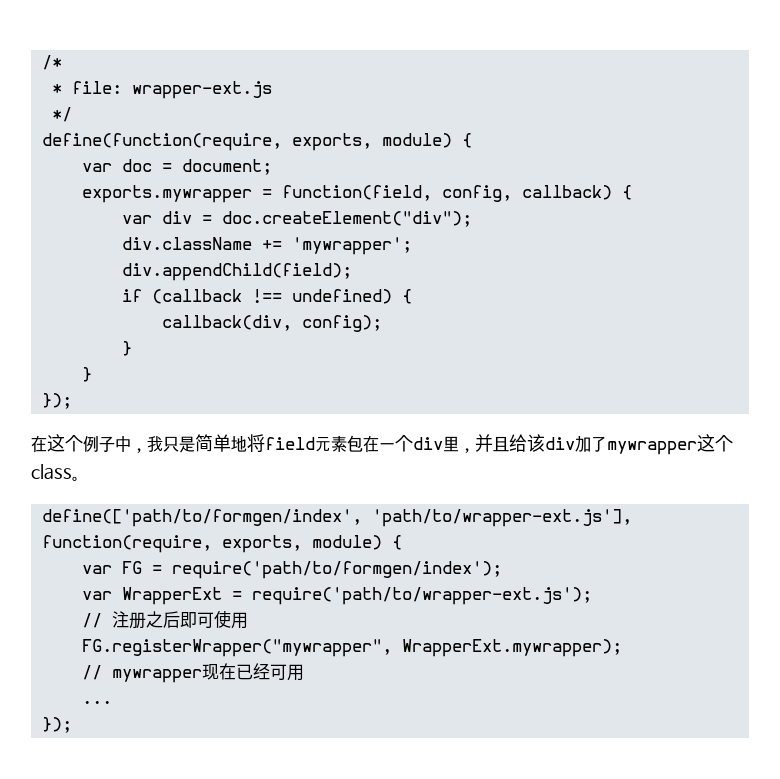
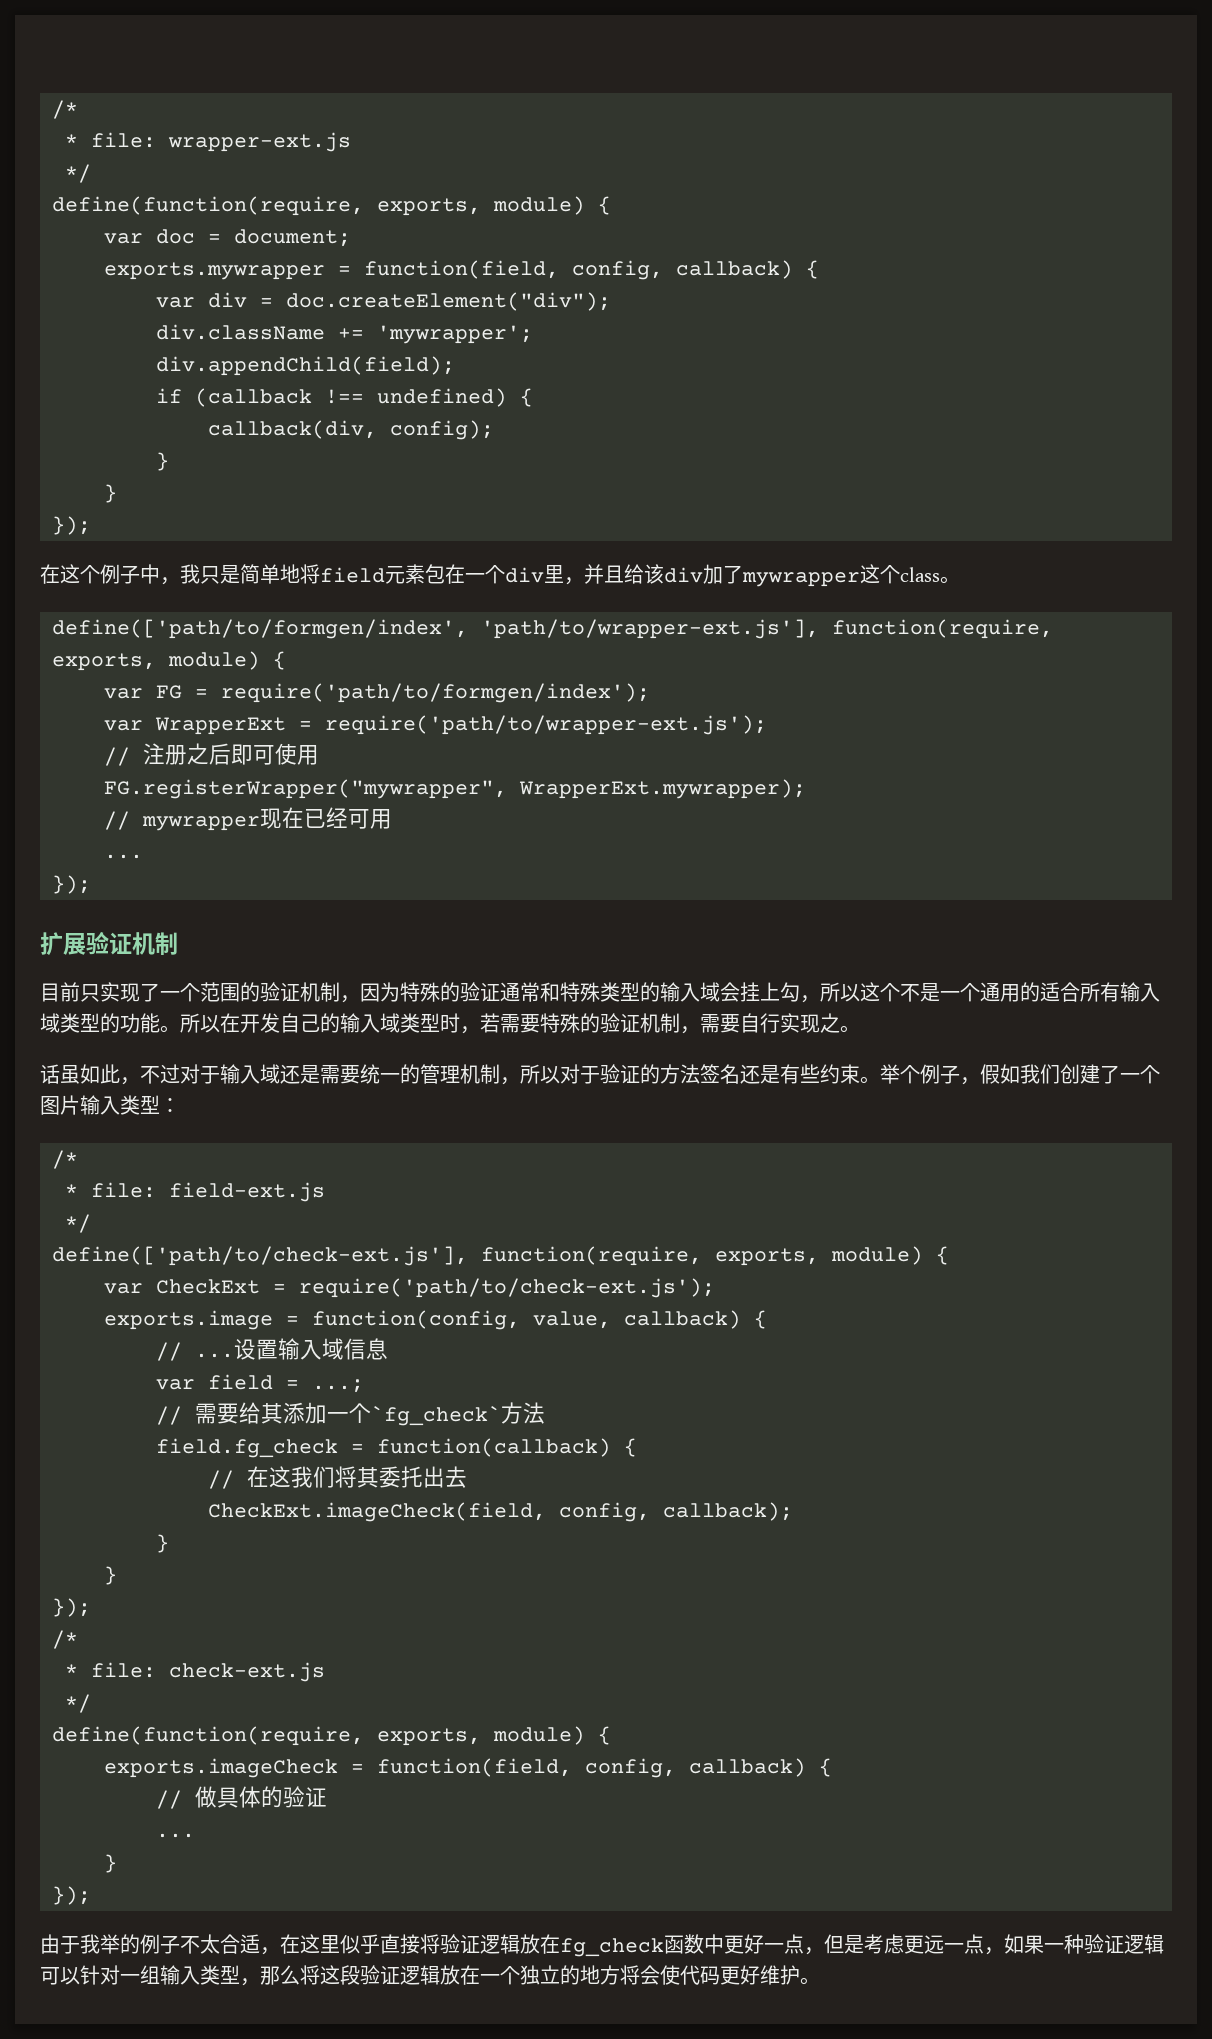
(72, 725) none -> [40,931,178,956] [40,982,1160,1003] [40,1013,860,1034] [40,1064,1160,1085] [40,1095,180,1115] [52,1150,78,1169] [65,1182,325,1202] [65,1214,91,1233] [52,1246,949,1266] [104,1278,715,1298] [104,1310,767,1330] [156,1338,388,1361] [156,1374,364,1393] [156,1402,545,1426] [156,1438,637,1458] [208,1466,467,1489] [208,1502,793,1522] [156,1534,169,1553] [104,1566,117,1585] [52,1598,91,1617] [52,1630,78,1649] [65,1662,325,1682] [65,1694,91,1713] [52,1726,611,1746] [104,1758,832,1778] [156,1786,327,1809] [156,1833,195,1838] [104,1854,117,1873] [52,1886,91,1905] [40,1934,1164,1957] [40,1965,820,1986] // 扩展验证机制 // 目前只实现了一个范围的验证机制，因为特殊的验证通常和特殊类型的输入域会挂上勾，所以这个不是一个通用的适合所有输入域类型的功能。所以在开发自己的输入域类型时，若需要特殊的验证机制，需要自行实现之。 // 话虽如此，不过对于输入域还是需要统一的管理机制，所以对于验证的方法签名还是有些约束。举个例子，假如我们创建了一个图片输入类型： // /* // * file: field-ext.js // */ // define(['path/to/check-ext.js'], function(require, exports, module) { // var CheckExt = require('path/to/check-ext.js'); // exports.image = function(config, value, callback) { // // ...设置输入域信息 // var field = ...; // // 需要给其添加一个`fg_check`方法 // field.fg_check = function(callback) { // // 在这我们将其委托出去 // CheckExt.imageCheck(field, config, callback); // } // } // }); // /* // * file: check-ext.js // */ // define(function(require, exports, module) { // exports.imageCheck = function(field, config, callback) { // // 做具体的验证 // ... // } // }); // 由于我举的例子不太合适，在这里似乎直接将验证逻辑放在fg_check函数中更好一点，但是考虑更远一点，如果一种验证逻辑可以针对一组输入类型，那么将这段验证逻辑放在一个独立的地方将会使代码更好维护。

